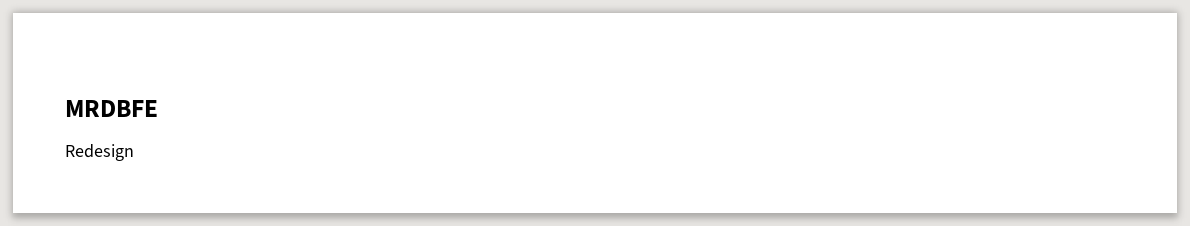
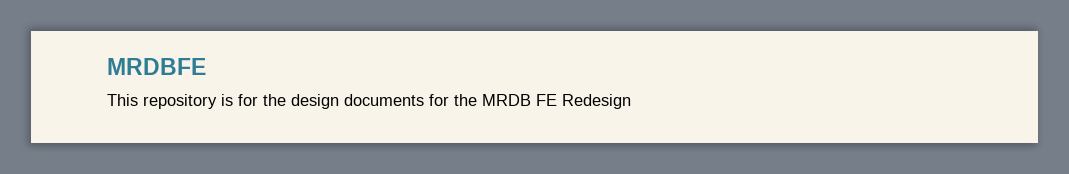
(158, 108) none -> [107,94,557,109] This repository is for the design documents for the MRDB FE

